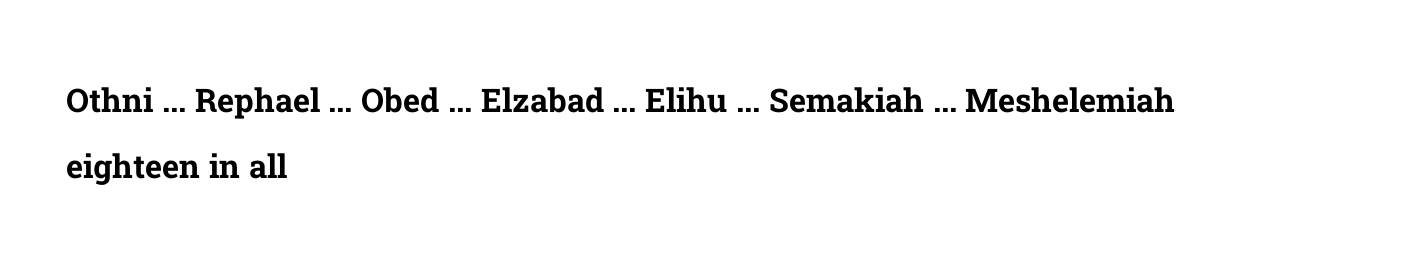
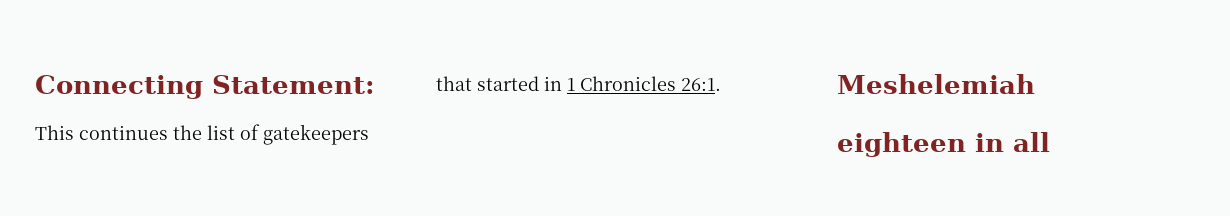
[66,87,957,119] Othni ... Rephael ... Obed ... Elzabad ... Elihu ... Semakiah ... -> [35,75,375,99] [35,124,369,145] [436,76,721,91] Connecting Statement: // This continues the list of gatekeepers that started in 1 Chronicles 26:1. //

